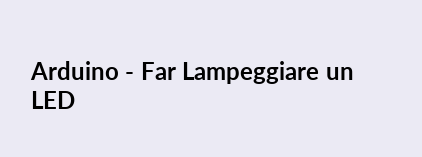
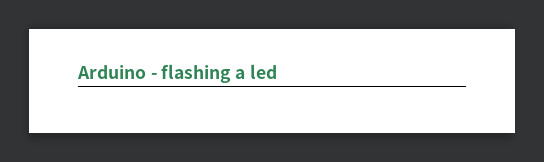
[140,61,354,84] [31,91,75,109] Far Lampeggiare un LED -> [161,64,277,83] flashing a led

